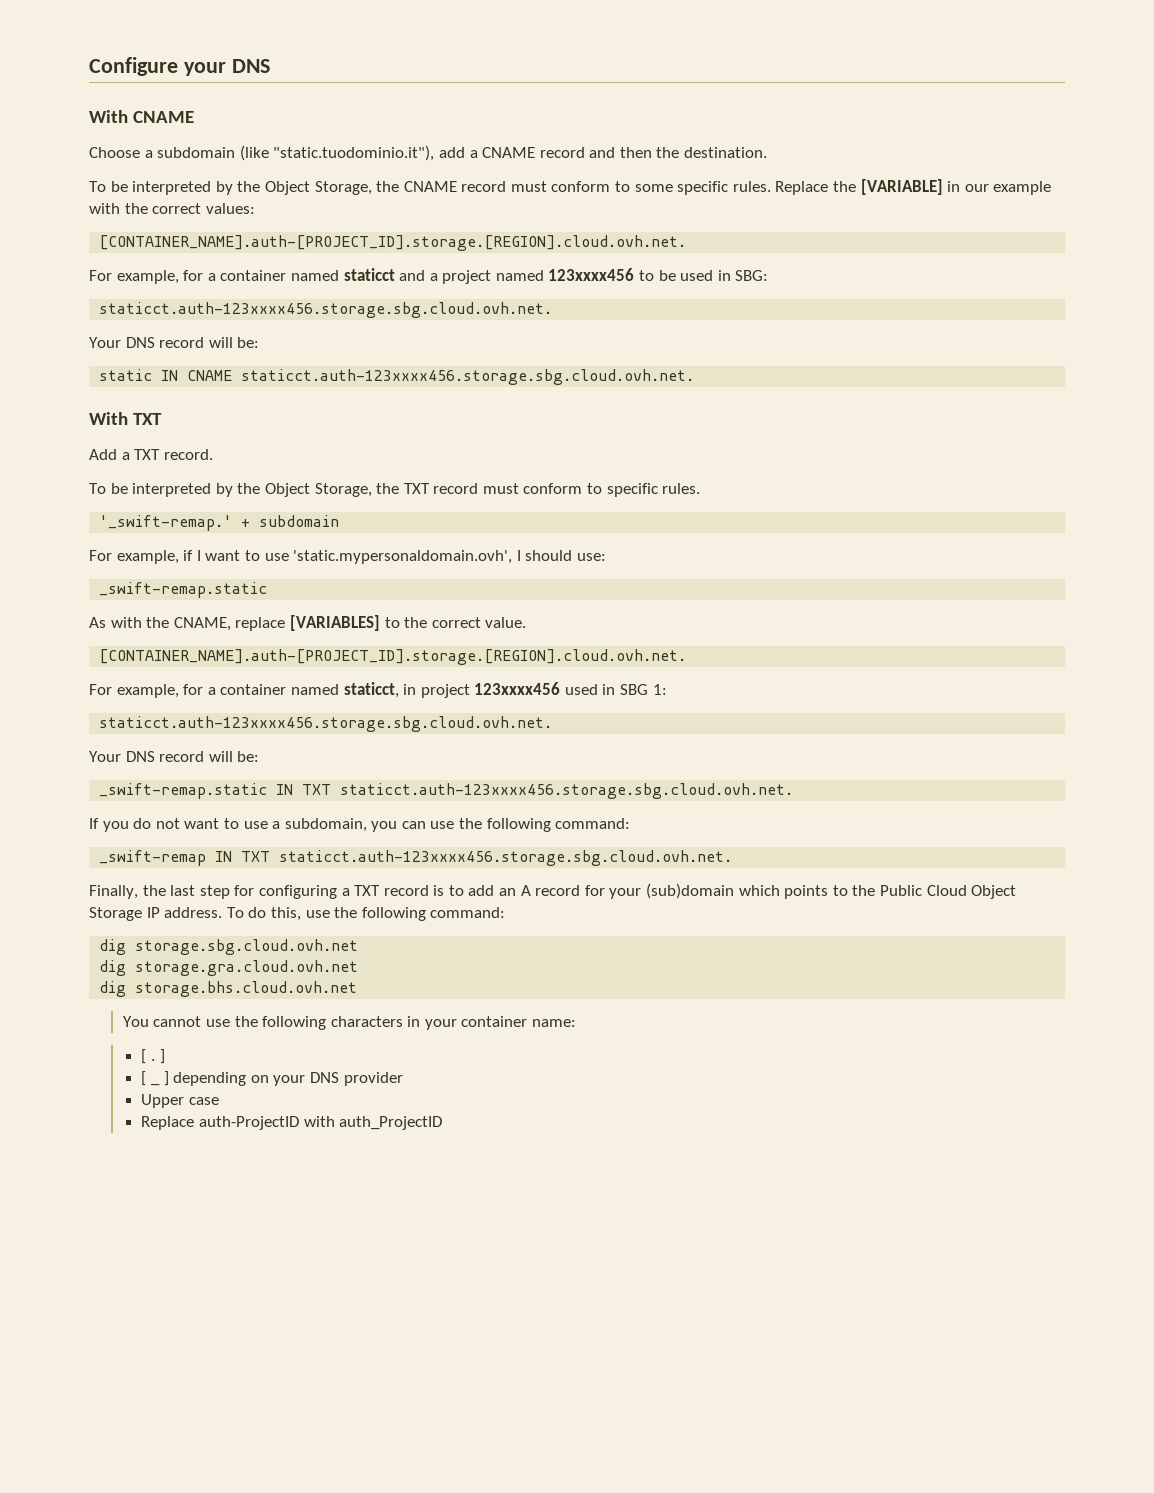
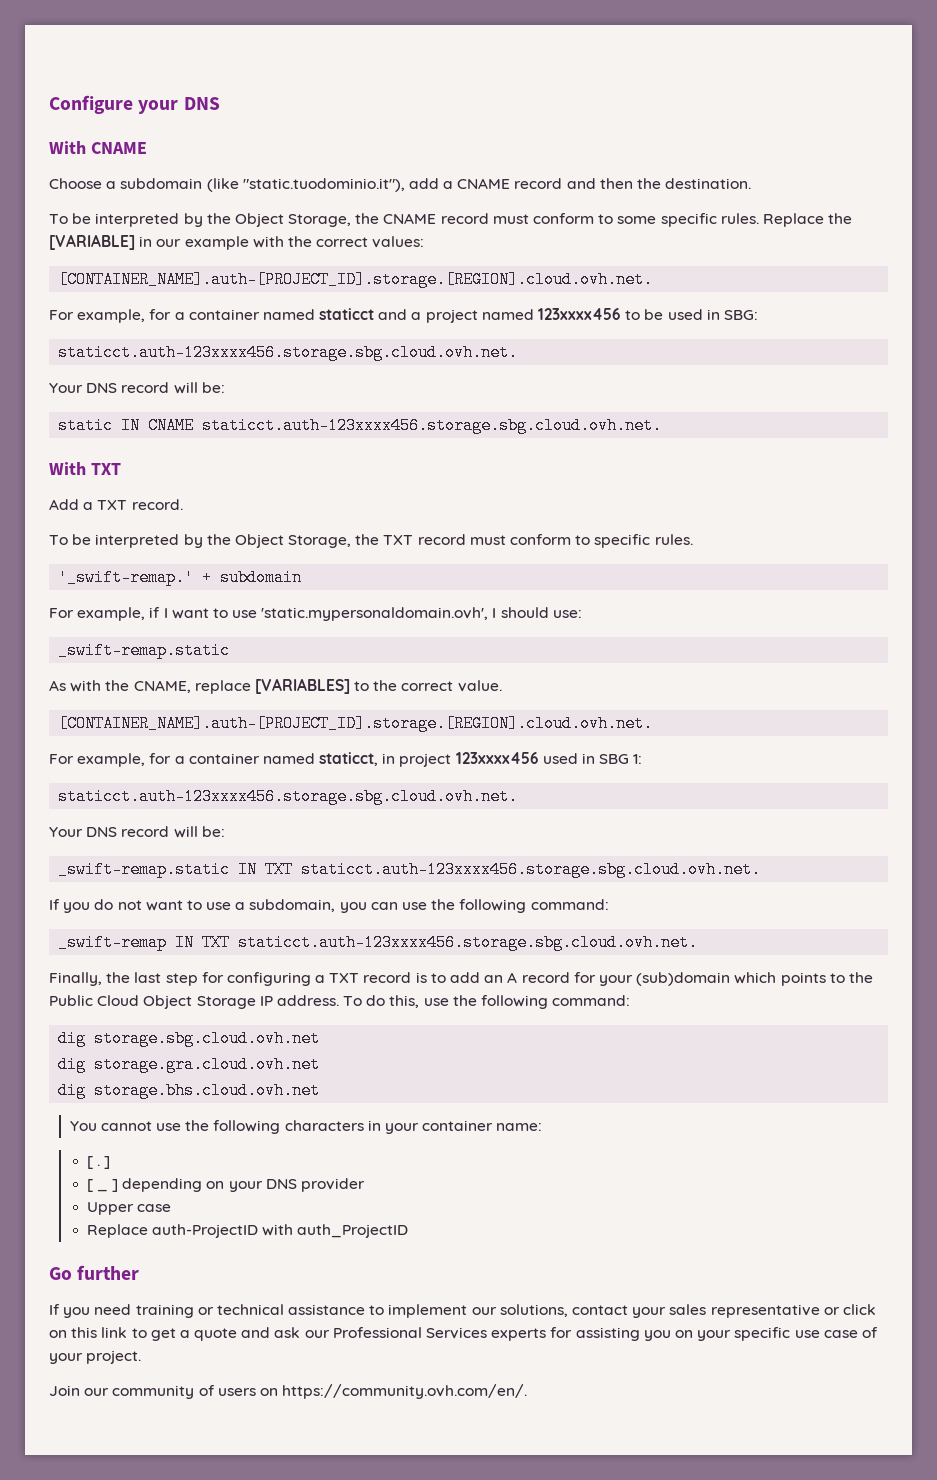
(443, 1123) none -> [49,1265,140,1280] [49,1304,876,1318] [49,1327,878,1341] [49,1350,142,1364] [49,1384,528,1399] // Go further // If you need training or technical assistance to implement our solutions, contact your sales representative or click on this link to get a quote and ask our Professional Services experts for assisting you on your specific use case of your project. // Join our community of users on https://community.ovh.com/en/.

